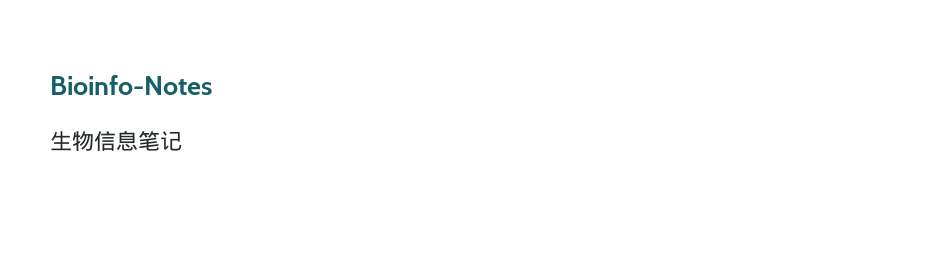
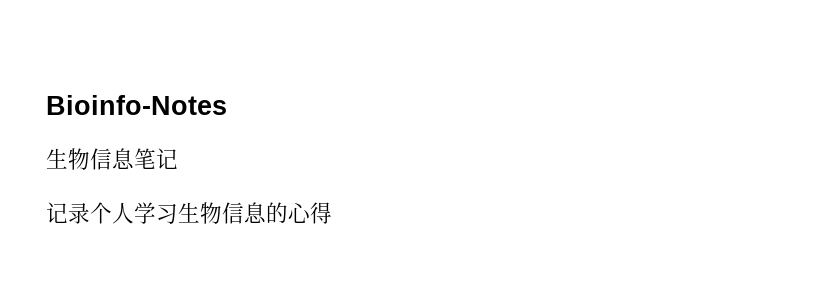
(182, 141) none -> [46,202,332,224] // 记录个人学习生物信息的心得

